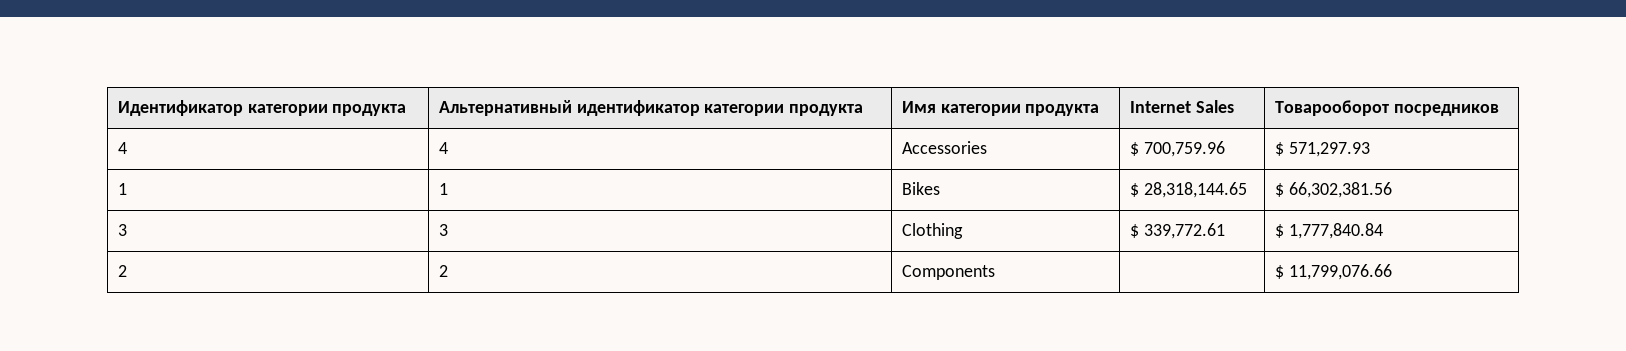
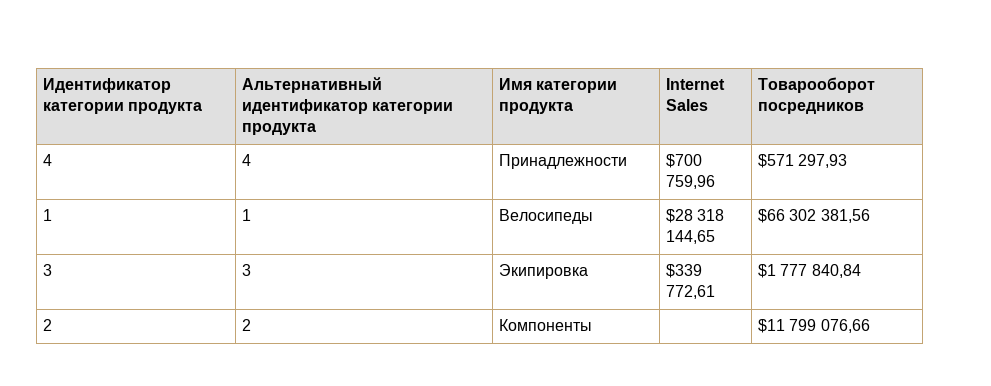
[901,141,987,154] [1129,141,1225,157] [1274,142,1370,157] [117,183,127,195] [438,183,448,195] [901,182,940,195] [1129,182,1247,198] [1274,182,1392,198] [117,224,127,236] [438,224,448,236] [901,223,963,239] [1129,223,1225,239] [1274,223,1383,239] [117,265,127,277] [438,265,448,277] [901,265,995,280] [1274,264,1392,280] Accessories | $ 700,759.96 | $ 571,297.93 // 1 | 1 | Bikes | $ 28,318,144.65 | $ 66,302,381.56 // 3 | 3 | Clothing | $ 339,772.61 | $ 1,777,840.84 // 2 | 2 | Components | | $ 11,799,076.66 -> [498,154,627,169] [665,154,702,168] [665,175,715,189] [757,154,848,168] [42,209,52,221] [241,209,251,221] [498,209,593,224] [665,209,725,223] [665,230,715,244] [757,209,870,223] [42,264,52,276] [241,264,251,276] [498,264,588,279] [665,264,702,278] [665,285,715,299] [757,264,861,278] [42,319,52,331] [241,319,251,331] [498,319,592,331] [757,319,870,333] Принадлежности | $700 759,96 | $571 297,93 // 1 | 1 | Велосипеды | $28 318 144,65 | $66 302 381,56 // 3 | 3 | Экипировка | $339 772,61 | $1 777 840,84 // 2 | 2 | Компоненты | | $11 799 076,66

